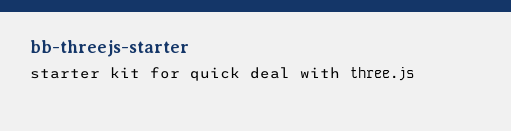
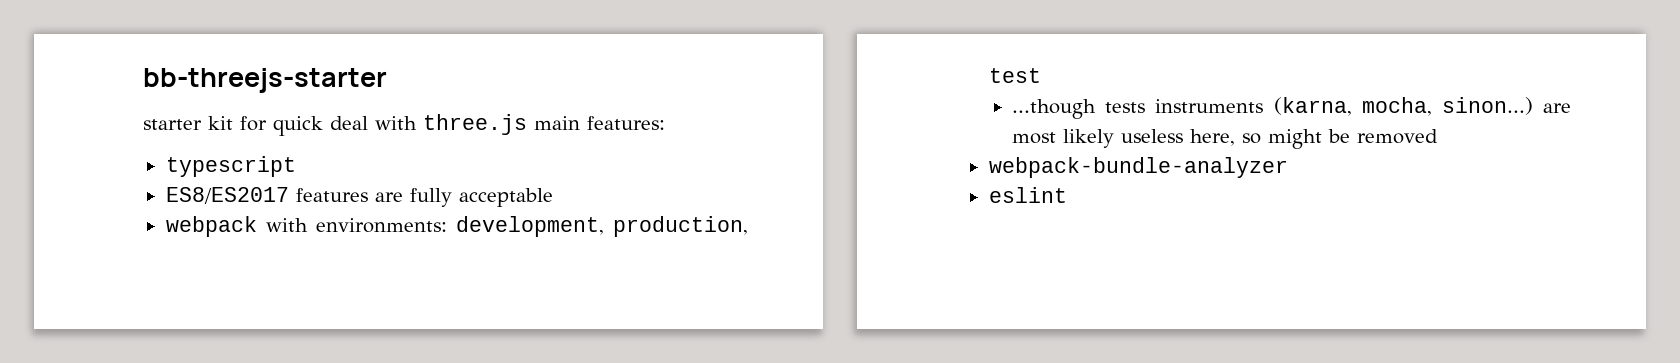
(414, 74) none -> [534,116,665,130] [165,156,296,177] [165,187,553,207] [165,216,748,237] [988,68,1041,83] [1012,97,1571,119] [1012,129,1439,149] [988,157,1288,178] [988,187,1067,203] main features: // typescript // ES8/ES2017 features are fully acceptable // webpack with environments: development, production, test // ...though tests instruments (karna, mocha, sinon...) are most likely useless here, so might be removed // webpack-bundle-analyzer // eslint

